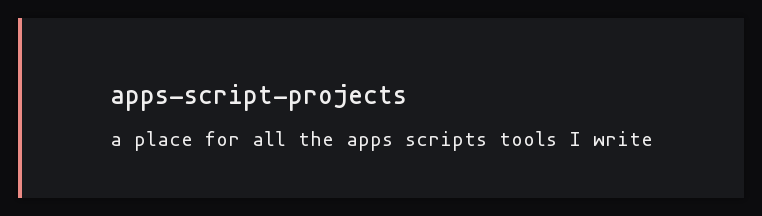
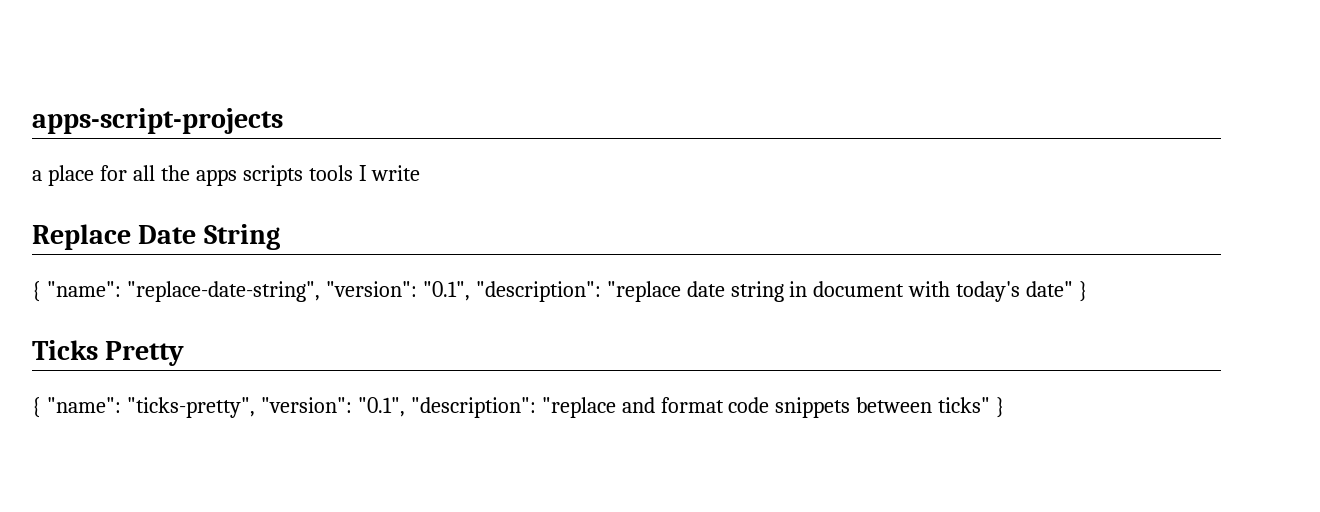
(653, 138) none -> [32,224,280,250] [32,281,1089,302] [32,340,185,366] [32,397,1006,418] // Replace Date String // { "name": "replace-date-string", "version": "0.1", "description": "replace date string in document with today's date" } // Ticks Pretty // { "name": "ticks-pretty", "version": "0.1", "description": "replace and format code snippets between ticks" }

